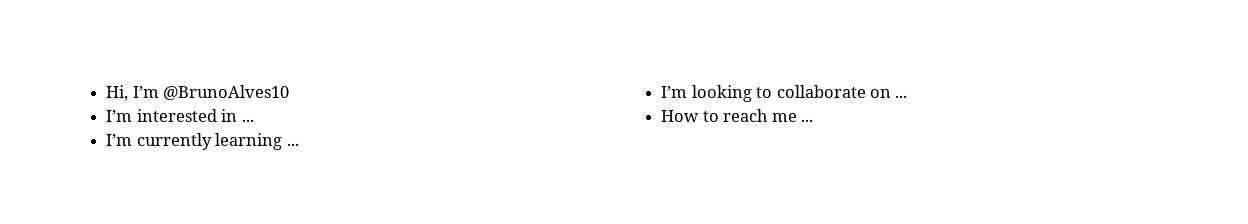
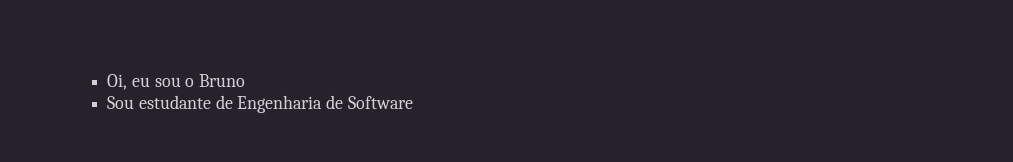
[106,85,290,101] [106,109,254,122] [106,133,299,150] [661,85,908,102] [661,109,813,122] Hi, I’m @BrunoAlves10 // I’m interested in ... // I’m currently learning ... // I’m looking to collaborate on ... // How to reach me ... -> [107,74,246,90] [107,95,413,113] Oi, eu sou o Bruno // Sou estudante de Engenharia de Software

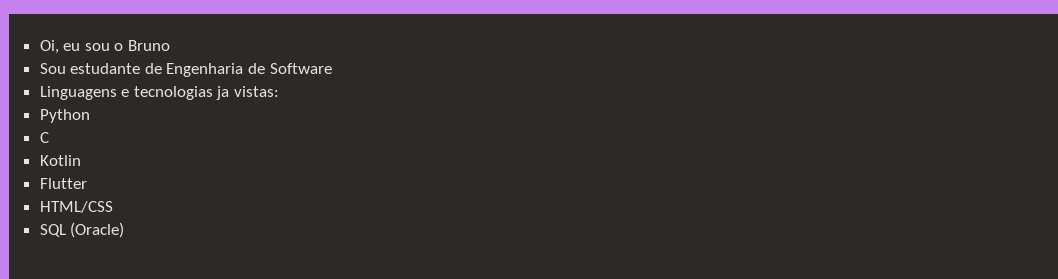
(413, 102) none -> [39,86,280,100] [39,109,90,123] [39,132,49,143] [39,155,81,166] [39,178,87,189] [39,201,113,213] [39,222,125,238] // Linguagens e tecnologias ja vistas: // Python // C // Kotlin // Flutter // HTML/CSS // SQL (Oracle)

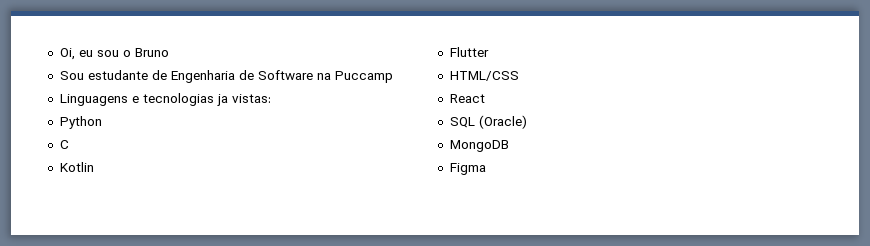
(332, 68) none -> [316,71,393,83] na Puccamp
(113, 207) none -> [449,94,485,103] // React
(125, 230) none -> [449,140,509,152] [449,163,486,175] // MongoDB // Figma

